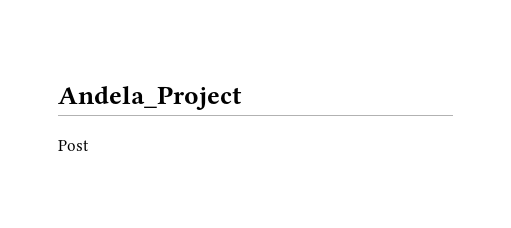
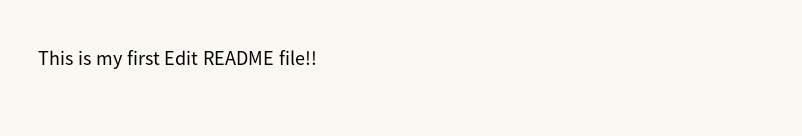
[58,86,242,110] [58,140,89,151] Andela_Project // Post -> [38,50,318,69] This is my first Edit README file!!

